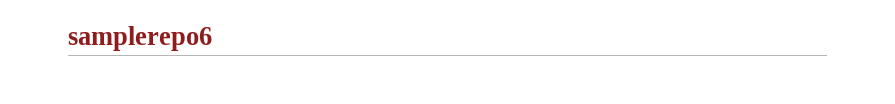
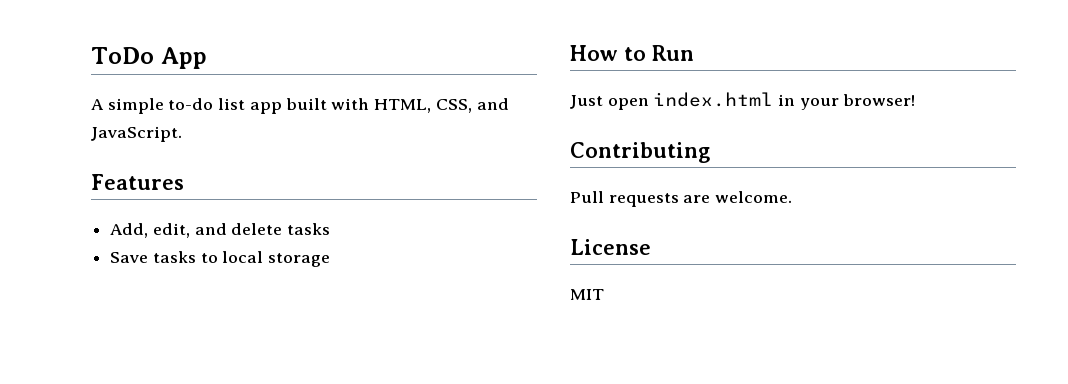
[68,26,212,51] samplerepo6 -> [91,47,207,69] [91,98,509,114] [91,126,182,142] [91,174,184,190] [110,223,331,238] [110,251,331,267] [570,45,694,61] [570,92,915,110] [570,142,710,163] [570,191,793,207] [570,239,651,255] [570,289,604,300] ToDo App // A simple to-do list app built with HTML, CSS, and JavaScript. // Features // Add, edit, and delete tasks // Save tasks to local storage // How to Run // Just open index.html in your browser! // Contributing // Pull requests are welcome. // License // MIT

